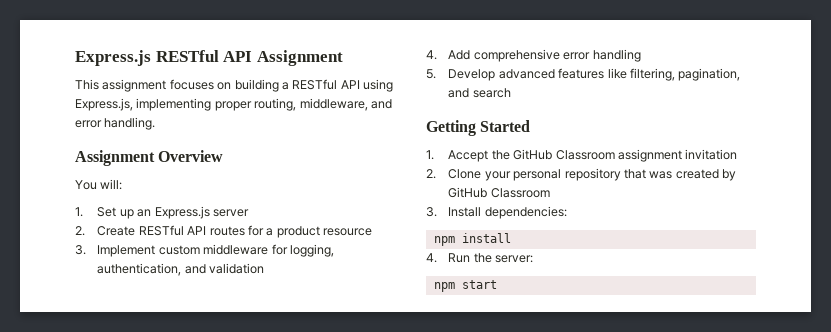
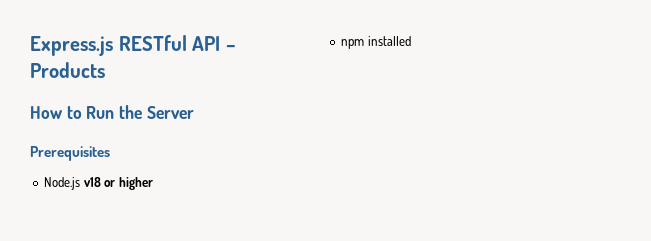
[256,50,343,66] [75,79,393,92] [75,98,392,111] [75,117,156,130] [75,150,224,166] [75,179,123,190] [75,206,249,219] [75,225,373,238] [75,244,334,257] [97,263,265,276] [426,49,641,62] [426,68,741,81] [448,88,511,98] [426,120,531,136] [426,149,738,162] [426,168,737,181] [448,187,550,198] [426,206,567,219] [433,233,511,246] [426,253,534,263] [433,280,497,292] Assignment // This assignment focuses on building a RESTful API using Express.js, implementing proper routing, middleware, and error handling. // Assignment Overview // You will: // 1. Set up an Express.js server // 2. Create RESTful API routes for a product resource // 3. Implement custom middleware for logging, authentication, and validation // 4. Add comprehensive error handling // 5. Develop advanced features like filtering, pagination, and search // Getting Started // 1. Accept the GitHub Classroom assignment invitation // 2. Clone your personal repository that was created by GitHub Classroom // 3. Install dependencies: // npm install // 4. Run the server: // npm start -> [225,45,236,51] [30,62,105,78] [30,105,194,119] [30,146,110,161] [44,177,153,190] [341,36,411,49] – Products // How to Run the Server // Prerequisites // Node.js v18 or higher // npm installed

